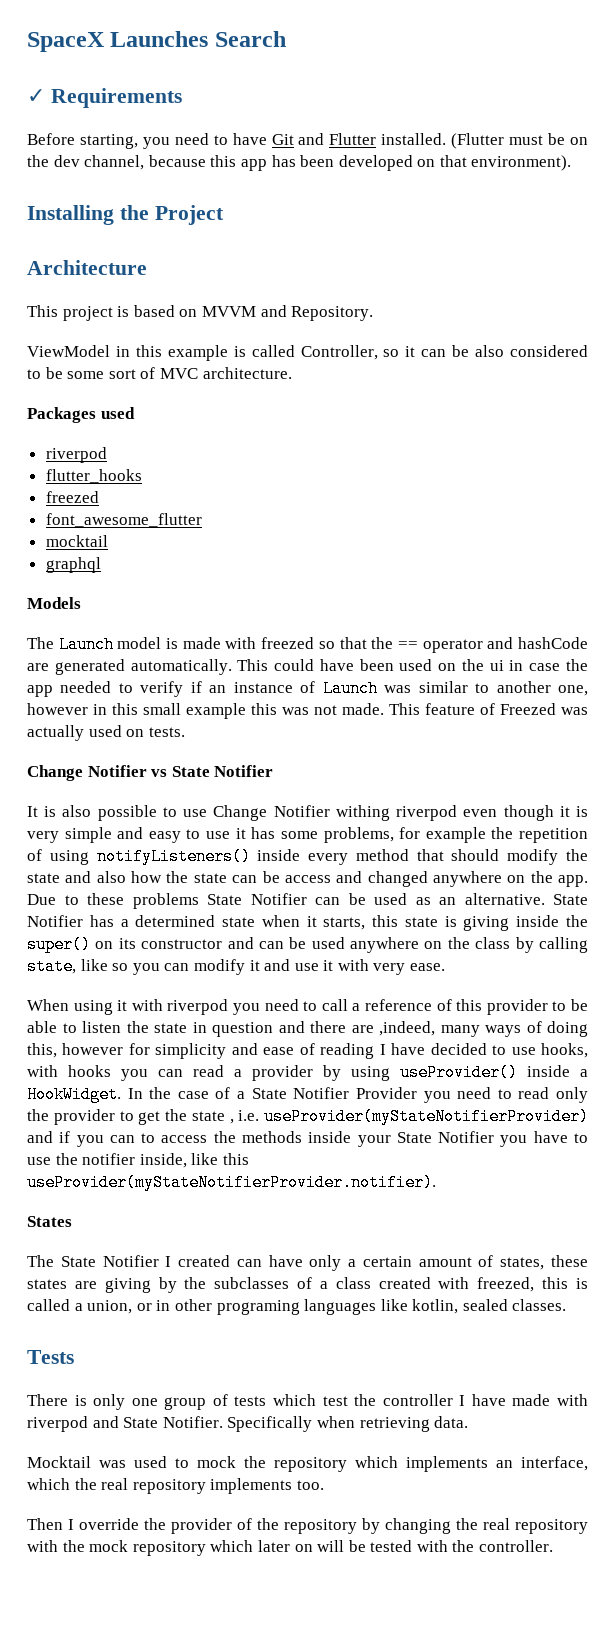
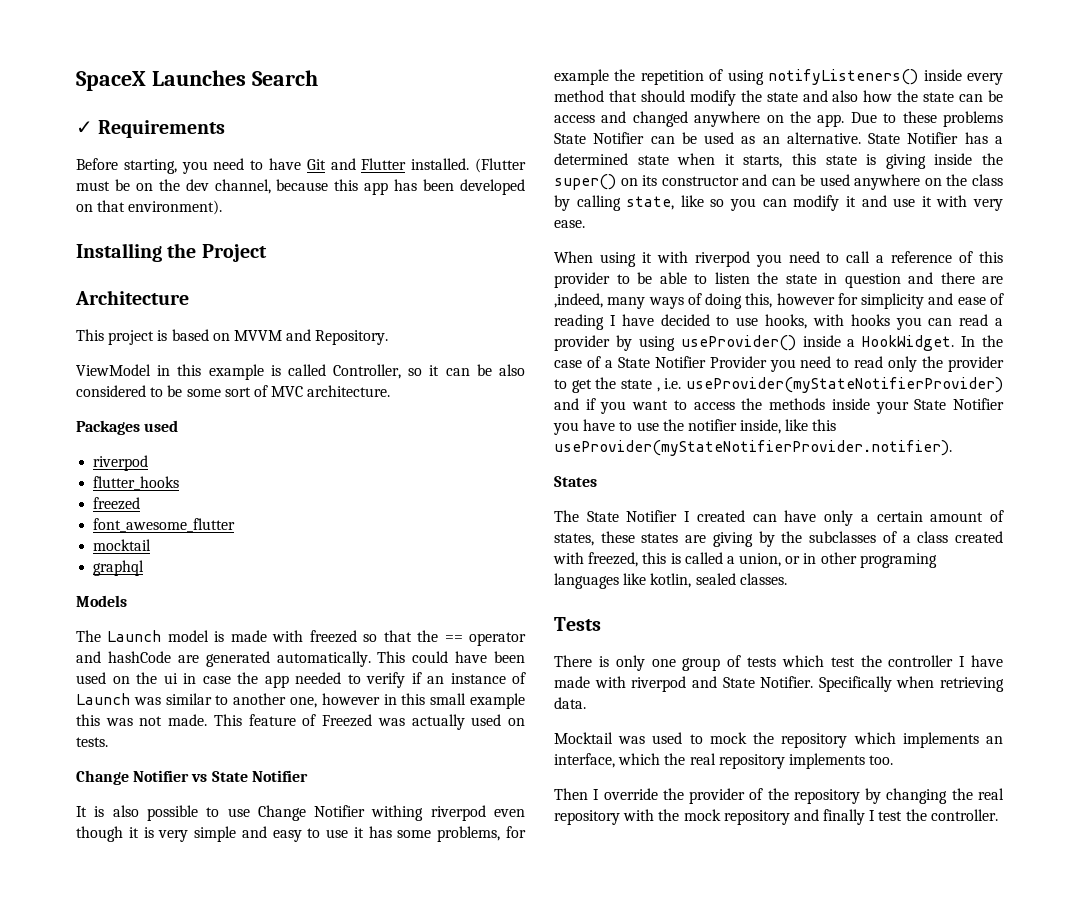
[109,1135,135,1143] can -> [632,400,669,410] want
[210,1540,448,1552] which later on will be tested with -> [793,809,903,825] and finally I test

